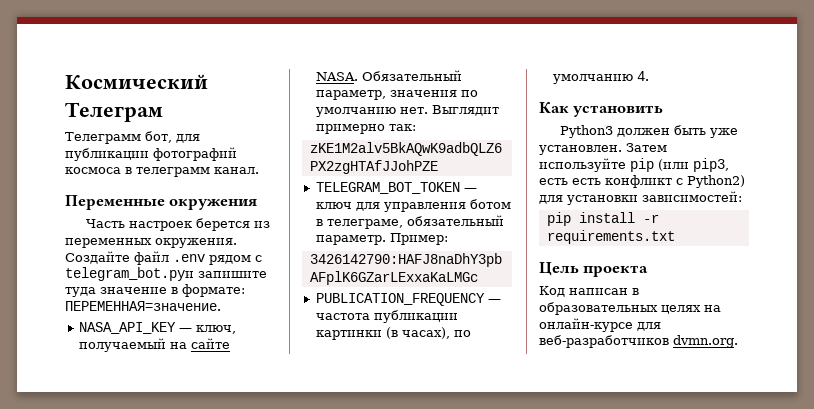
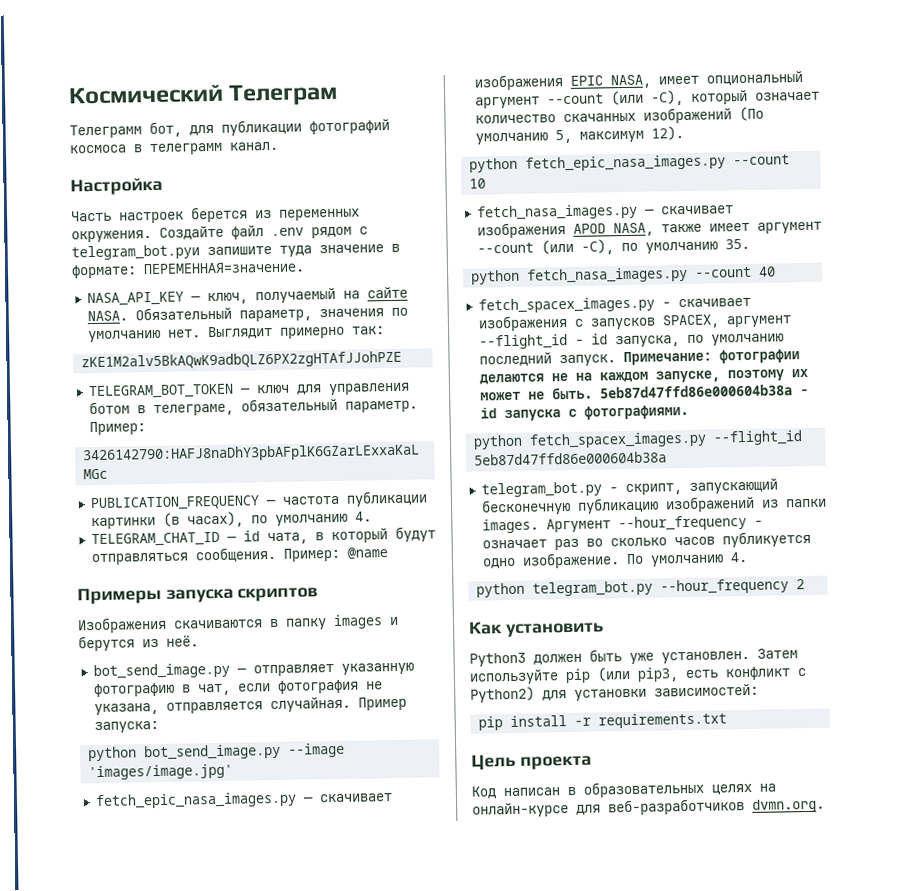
[65,195,258,210] Переменные окружения -> [70,177,163,196] Настройка
(649, 76) none -> [90,526,436,548] [90,546,388,566] [77,586,319,605] [77,614,399,634] [78,635,199,652] [92,662,414,680] [92,679,383,698] [93,696,407,716] [93,720,159,734] [88,742,346,762] [88,763,234,781] [94,791,393,810] [473,70,803,91] [474,89,820,109] [474,106,764,124] [474,125,684,145] [469,154,791,173] [469,178,487,189] [475,203,734,221] [476,221,822,239] [476,238,750,255] [471,266,777,285] [477,296,751,314] [477,314,792,332] [478,333,784,350] [478,349,800,367] [478,368,808,385] [479,384,809,401] [479,404,689,422] [473,430,804,450] [474,451,668,466] [480,478,778,498] [480,495,827,516] [481,514,763,534] [481,530,811,551] [481,551,748,569] [476,578,806,598] // TELEGRAM_CHAT_ID — id чата, в который будут отправляться сообщения. Пример: @name // Примеры запуска скриптов // Изображения скачиваются в папку images и берутся из неё. // bot_send_image.py — отправляет указанную фотографию в чат, если фотография не указана, отправляется случайная. Пример запуска: // python bot_send_image.py --image 'images/image.jpg' // fetch_epic_nasa_images.py — скачивает изображения EPIC NASA, имеет опциональный аргумент --count (или -С), который означает количество скачанных изображений (По умолчанию 5, максимум 12). // python fetch_epic_nasa_images.py --count 10 // fetch_nasa_images.py — скачивает изображения APOD NASA, также имеет аргумент --count (или -С), по умолчанию 35. // python fetch_nasa_images.py --count 40 // fetch_spacex_images.py - скачивает изображения с запусков SPACEX, аргумент --flight_id - id запуска, по умолчанию последний запуск. Примечание: фотографии делаются не на каждом запуске, поэтому их может не быть. 5eb87d47ffd86e000604b38a - id запуска с фотографиями. // python fetch_spacex_images.py --flight_id 5eb87d47ffd86e000604b38a // telegram_bot.py - скрипт, запускающий бесконечную публикацию изображений из папки images. Аргумент --hour_frequency - означает раз во сколько часов публикуется одно изображение. По умолчанию 4. // python telegram_bot.py --hour_frequency 2
[572,178,601,185] есть -> (718, 674) none

